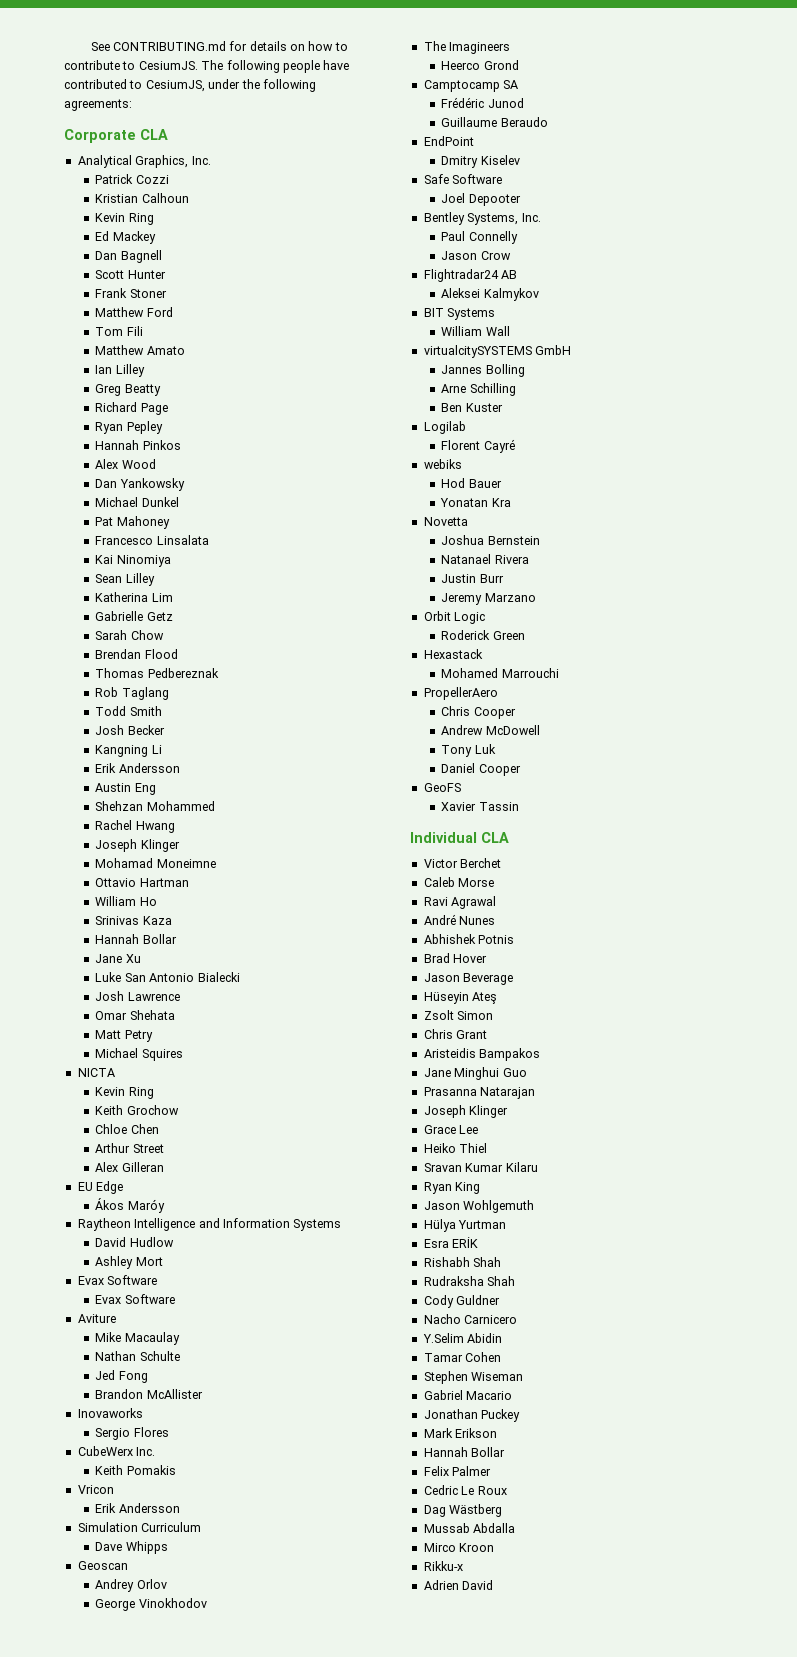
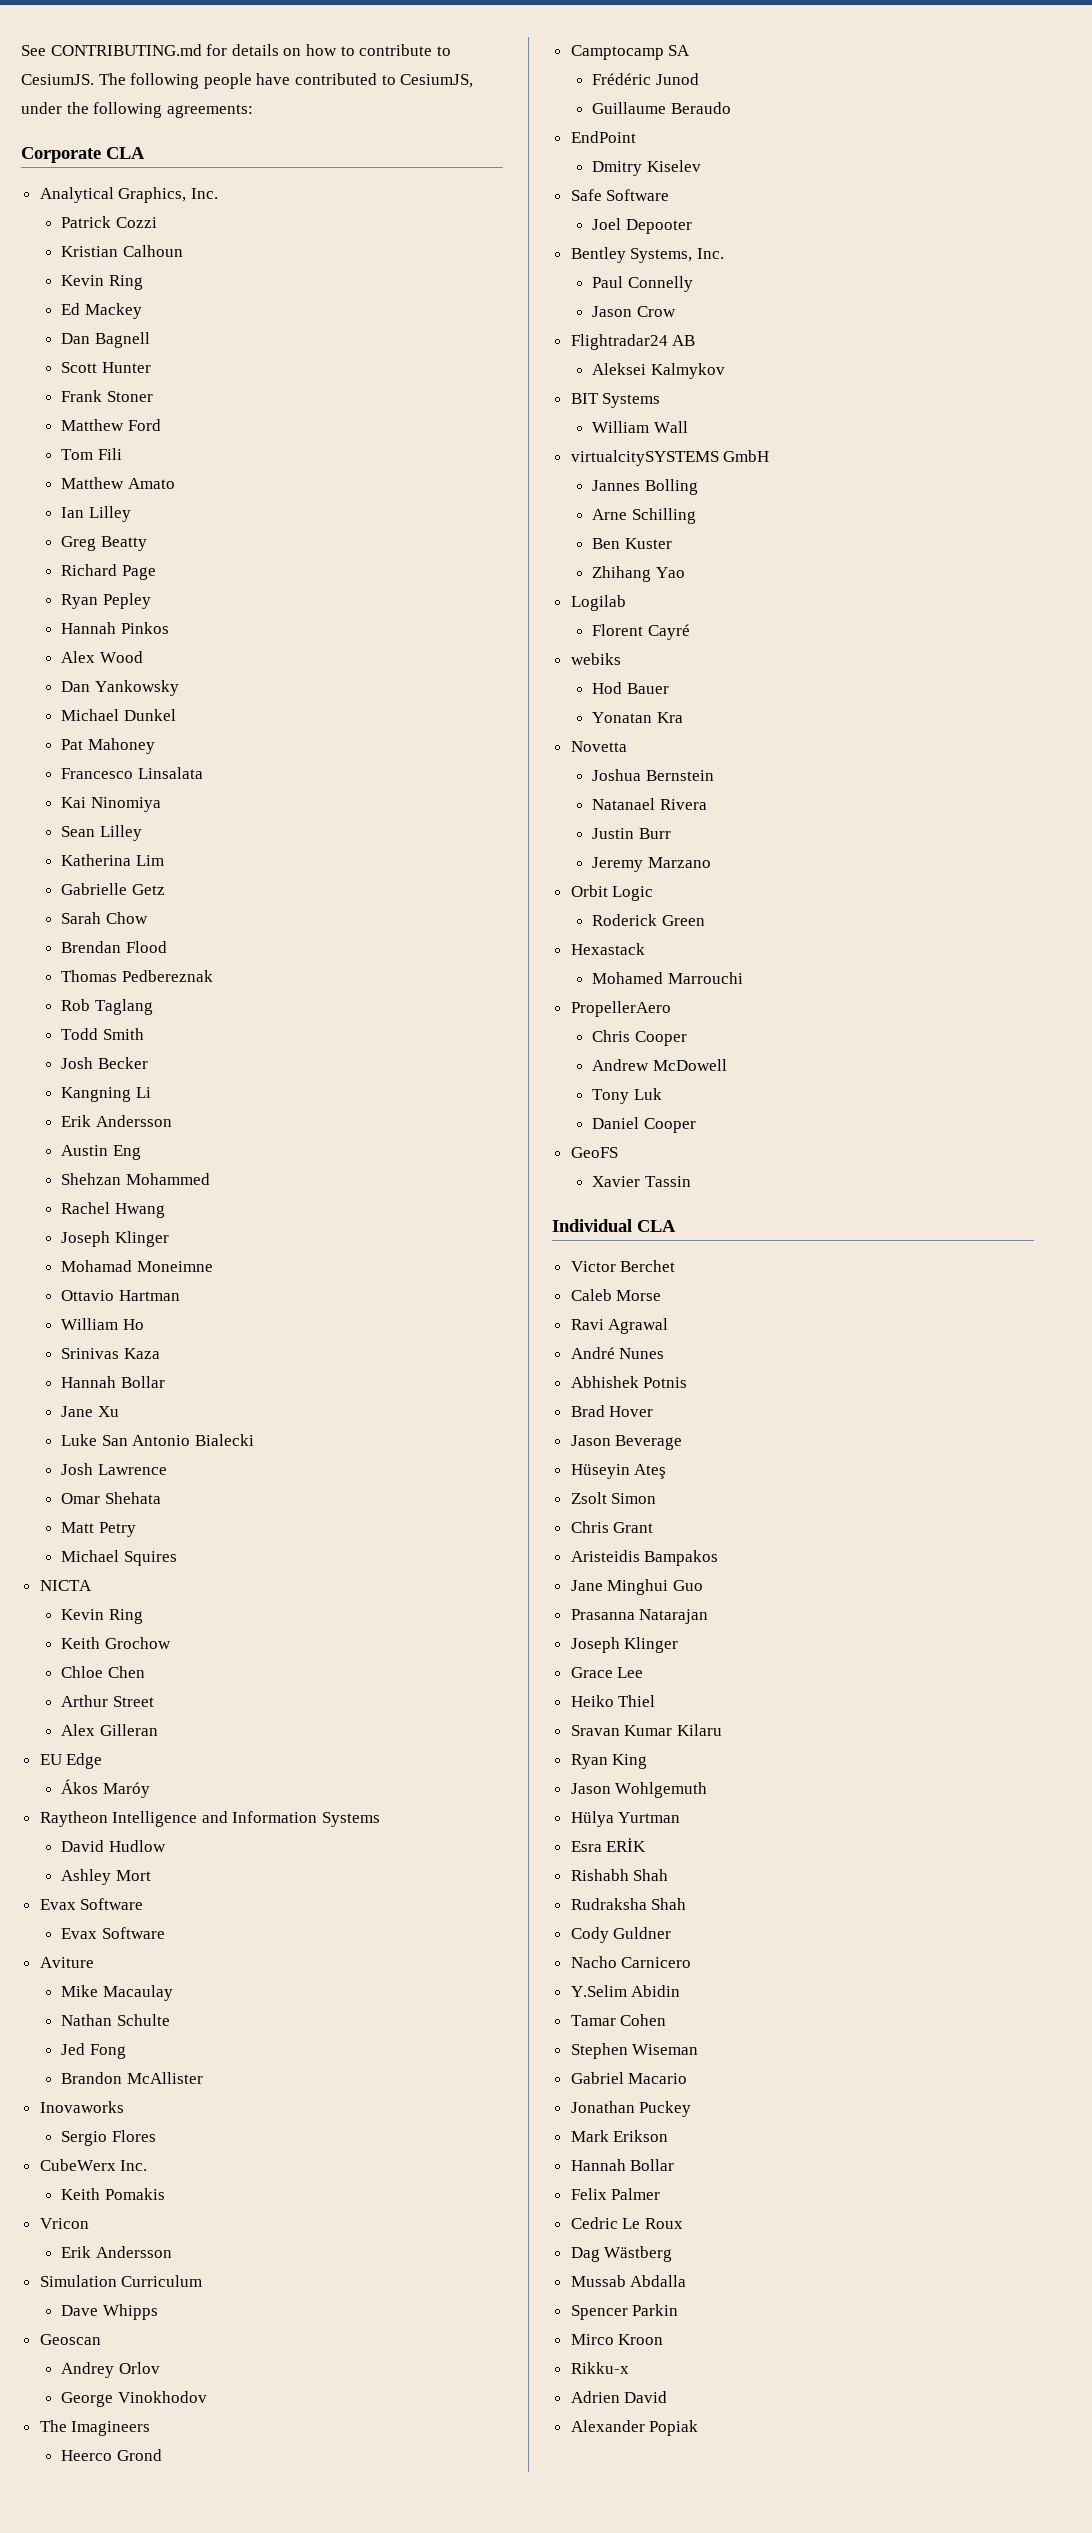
(503, 407) none -> [592,566,685,582] // Zhihang Yao
(516, 1528) none -> [570,2304,679,2320] // Spencer Parkin
(494, 1585) none -> [570,2420,699,2436] // Alexander Popiak

